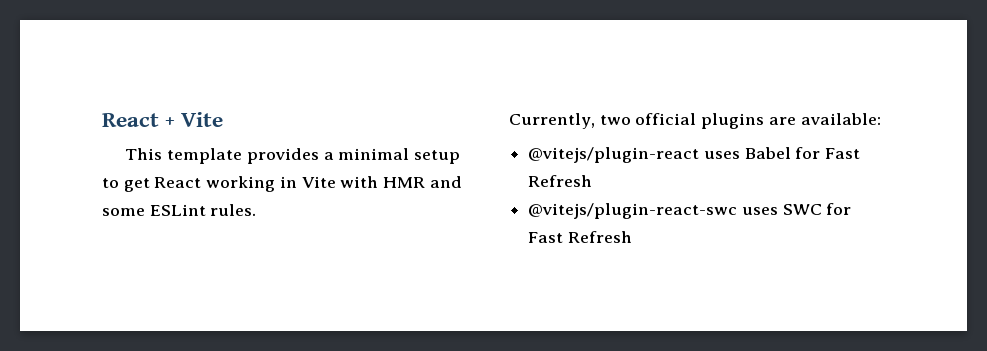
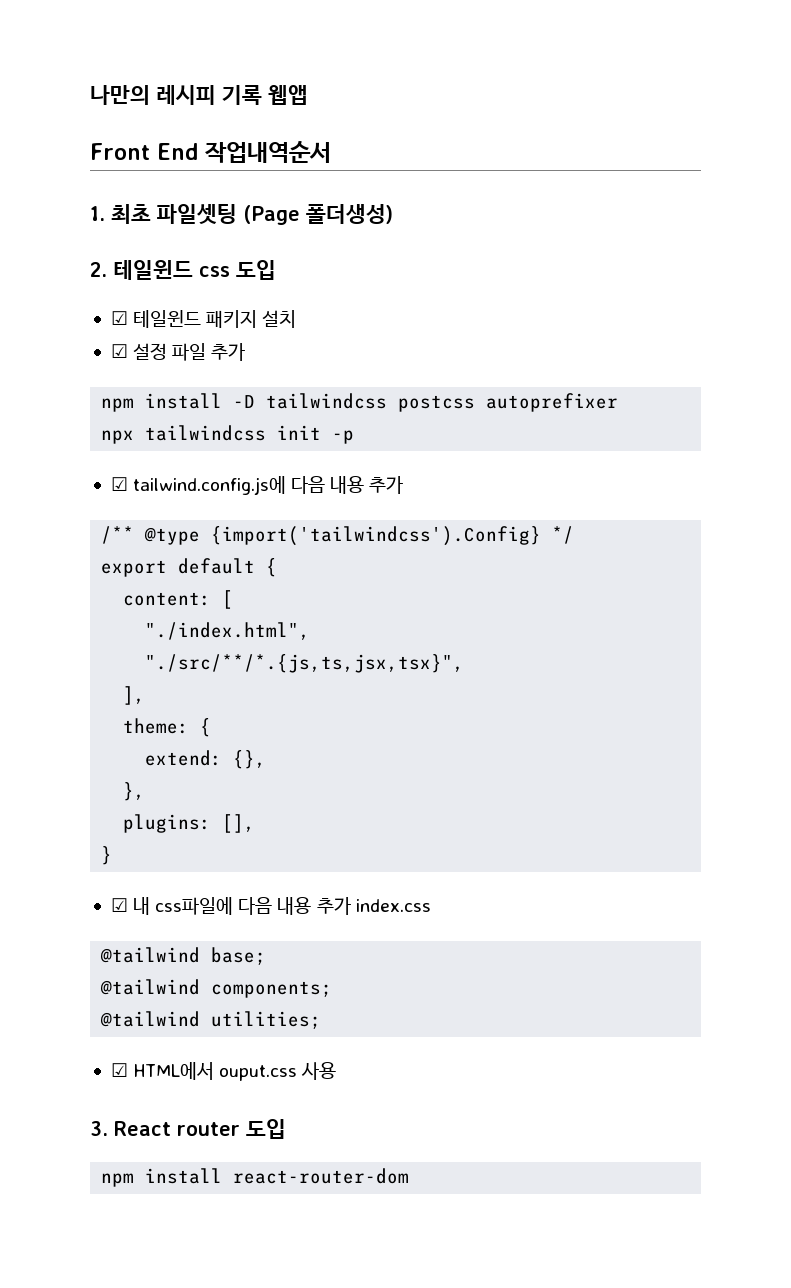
[102,112,224,127] [125,148,460,164] [102,176,462,192] [102,204,257,216] [509,113,881,129] [528,147,861,163] [528,175,593,187] [528,203,852,219] [528,231,632,243] React + Vite // This template provides a minimal setup to get React working in Vite with HMR and some ESLint rules. // Currently, two official plugins are available: // @vitejs/plugin-react uses Babel for Fast Refresh // @vitejs/plugin-react-swc uses SWC for Fast Refresh -> [90,85,308,105] [90,141,331,163] [90,204,393,225] [90,260,276,280] [110,310,297,328] [110,343,246,361] [101,393,619,412] [101,425,355,444] [110,476,404,495] [101,526,575,546] [101,558,278,577] [123,590,234,609] [145,622,311,640] [145,654,465,673] [123,686,146,705] [123,718,212,737] [145,750,267,769] [123,782,146,801] [123,814,256,833] [101,846,113,865] [110,897,431,915] [100,947,267,965] [100,979,333,998] [100,1011,322,1029] [110,1062,337,1081] [90,1119,286,1139] [101,1168,410,1187] 나만의 레시피 기록 웹앱 // Front End 작업내역순서 // 1. 최초 파일셋팅 (Page 폴더생성) // 2. 테일윈드 css 도입 // ☑ 테일윈드 패키지 설치 // ☑ 설정 파일 추가 // npm install -D tailwindcss postcss autoprefixer // npx tailwindcss init -p // ☑ tailwind.config.js에 다음 내용 추가 // /** @type {import('tailwindcss').Config} */ // export default { // content: [ // "./index.html", // "./src/**/*.{js,ts,jsx,tsx}", // ], // theme: { // extend: {}, // }, // plugins: [], // } // ☑ 내 css파일에 다음 내용 추가 index.css // @tailwind base; // @tailwind components; // @tailwind utilities; // ☑ HTML에서 ouput.css 사용 // 3. React router 도입 // npm install react-router-dom

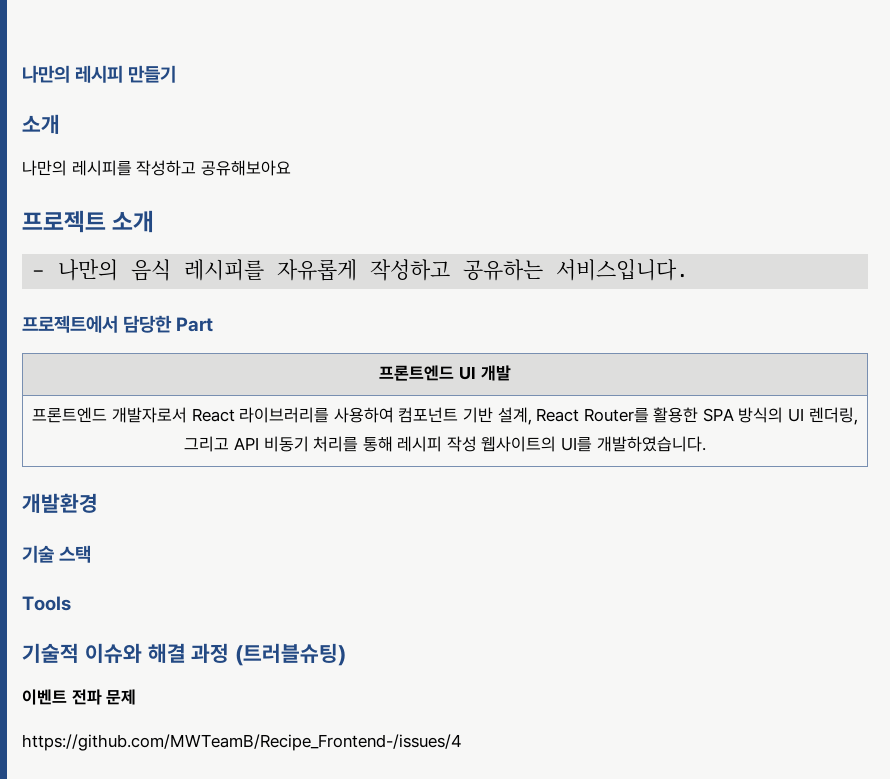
[222,85,308,105] [90,141,331,163] [90,204,393,225] [90,260,276,280] [110,310,297,328] [110,343,246,361] [101,393,619,412] [101,425,355,444] [110,476,404,495] [101,526,575,546] [101,558,278,577] [123,590,234,609] [145,622,311,640] [145,654,465,673] [123,686,146,705] [123,718,212,737] [145,750,267,769] [123,782,146,801] [123,814,256,833] [101,846,113,865] [110,897,431,915] [100,947,267,965] [100,979,333,998] [100,1011,322,1029] [110,1062,337,1081] [90,1119,286,1139] [101,1168,410,1187] 기록 웹앱 // Front End 작업내역순서 // 1. 최초 파일셋팅 (Page 폴더생성) // 2. 테일윈드 css 도입 // ☑ 테일윈드 패키지 설치 // ☑ 설정 파일 추가 // npm install -D tailwindcss postcss autoprefixer // npx tailwindcss init -p // ☑ tailwind.config.js에 다음 내용 추가 // /** @type {import('tailwindcss').Config} */ // export default { // content: [ // "./index.html", // "./src/**/*.{js,ts,jsx,tsx}", // ], // theme: { // extend: {}, // }, // plugins: [], // } // ☑ 내 css파일에 다음 내용 추가 index.css // @tailwind base; // @tailwind components; // @tailwind utilities; // ☑ HTML에서 ouput.css 사용 // 3. React router 도입 // npm install react-router-dom -> [128,65,177,83] [22,114,60,134] [22,160,291,176] [22,210,155,233] [32,259,690,281] [22,315,214,333] [379,365,511,381] [32,407,858,425] [184,436,706,452] [22,493,98,513] [22,545,92,563] [22,596,71,611] [22,643,347,666] [22,689,137,705] [22,734,462,751] 만들기 // 소개 // 나만의 레시피를 작성하고 공유해보아요 // 프로젝트 소개 // - 나만의 음식 레시피를 자유롭게 작성하고 공유하는 서비스입니다. // 프로젝트에서 담당한 Part // 프론트엔드 UI 개발 // 프론트엔드 개발자로서 React 라이브러리를 사용하여 컴포넌트 기반 설계, React Router를 활용한 SPA 방식의 UI 렌더링, 그리고 API 비동기 처리를 통해 레시피 작성 웹사이트의 UI를 개발하였습니다. // 개발환경 // 기술 스택 // Tools // 기술적 이슈와 해결 과정 (트러블슈팅) // 이벤트 전파 문제 // https://github.com/MWTeamB/Recipe_Frontend-/issues/4

